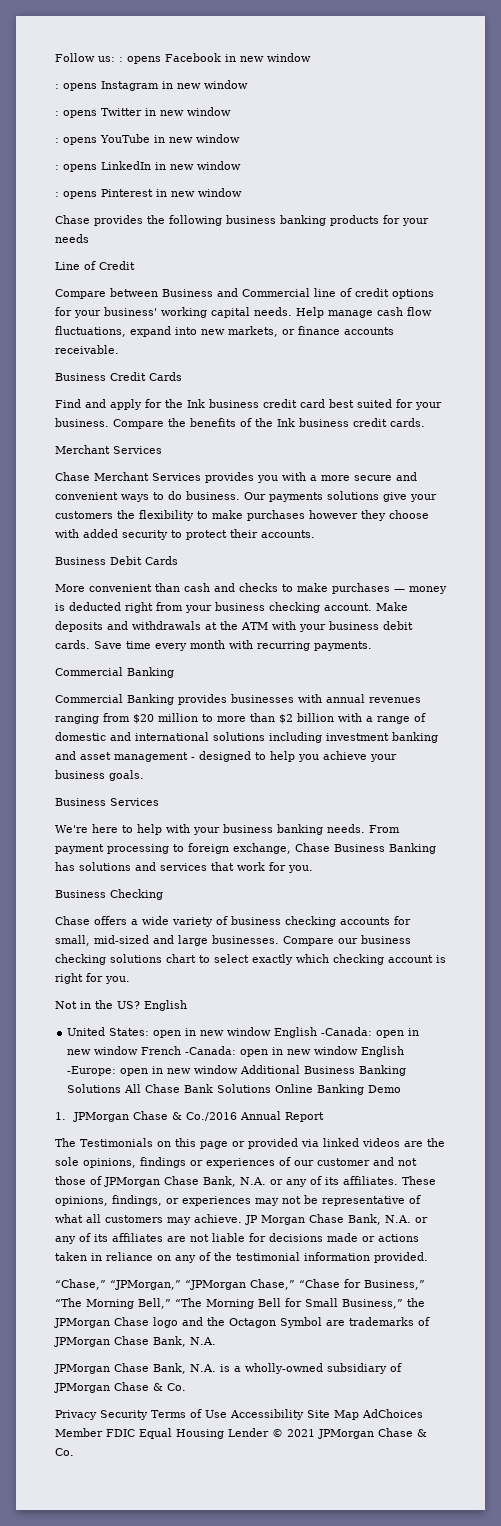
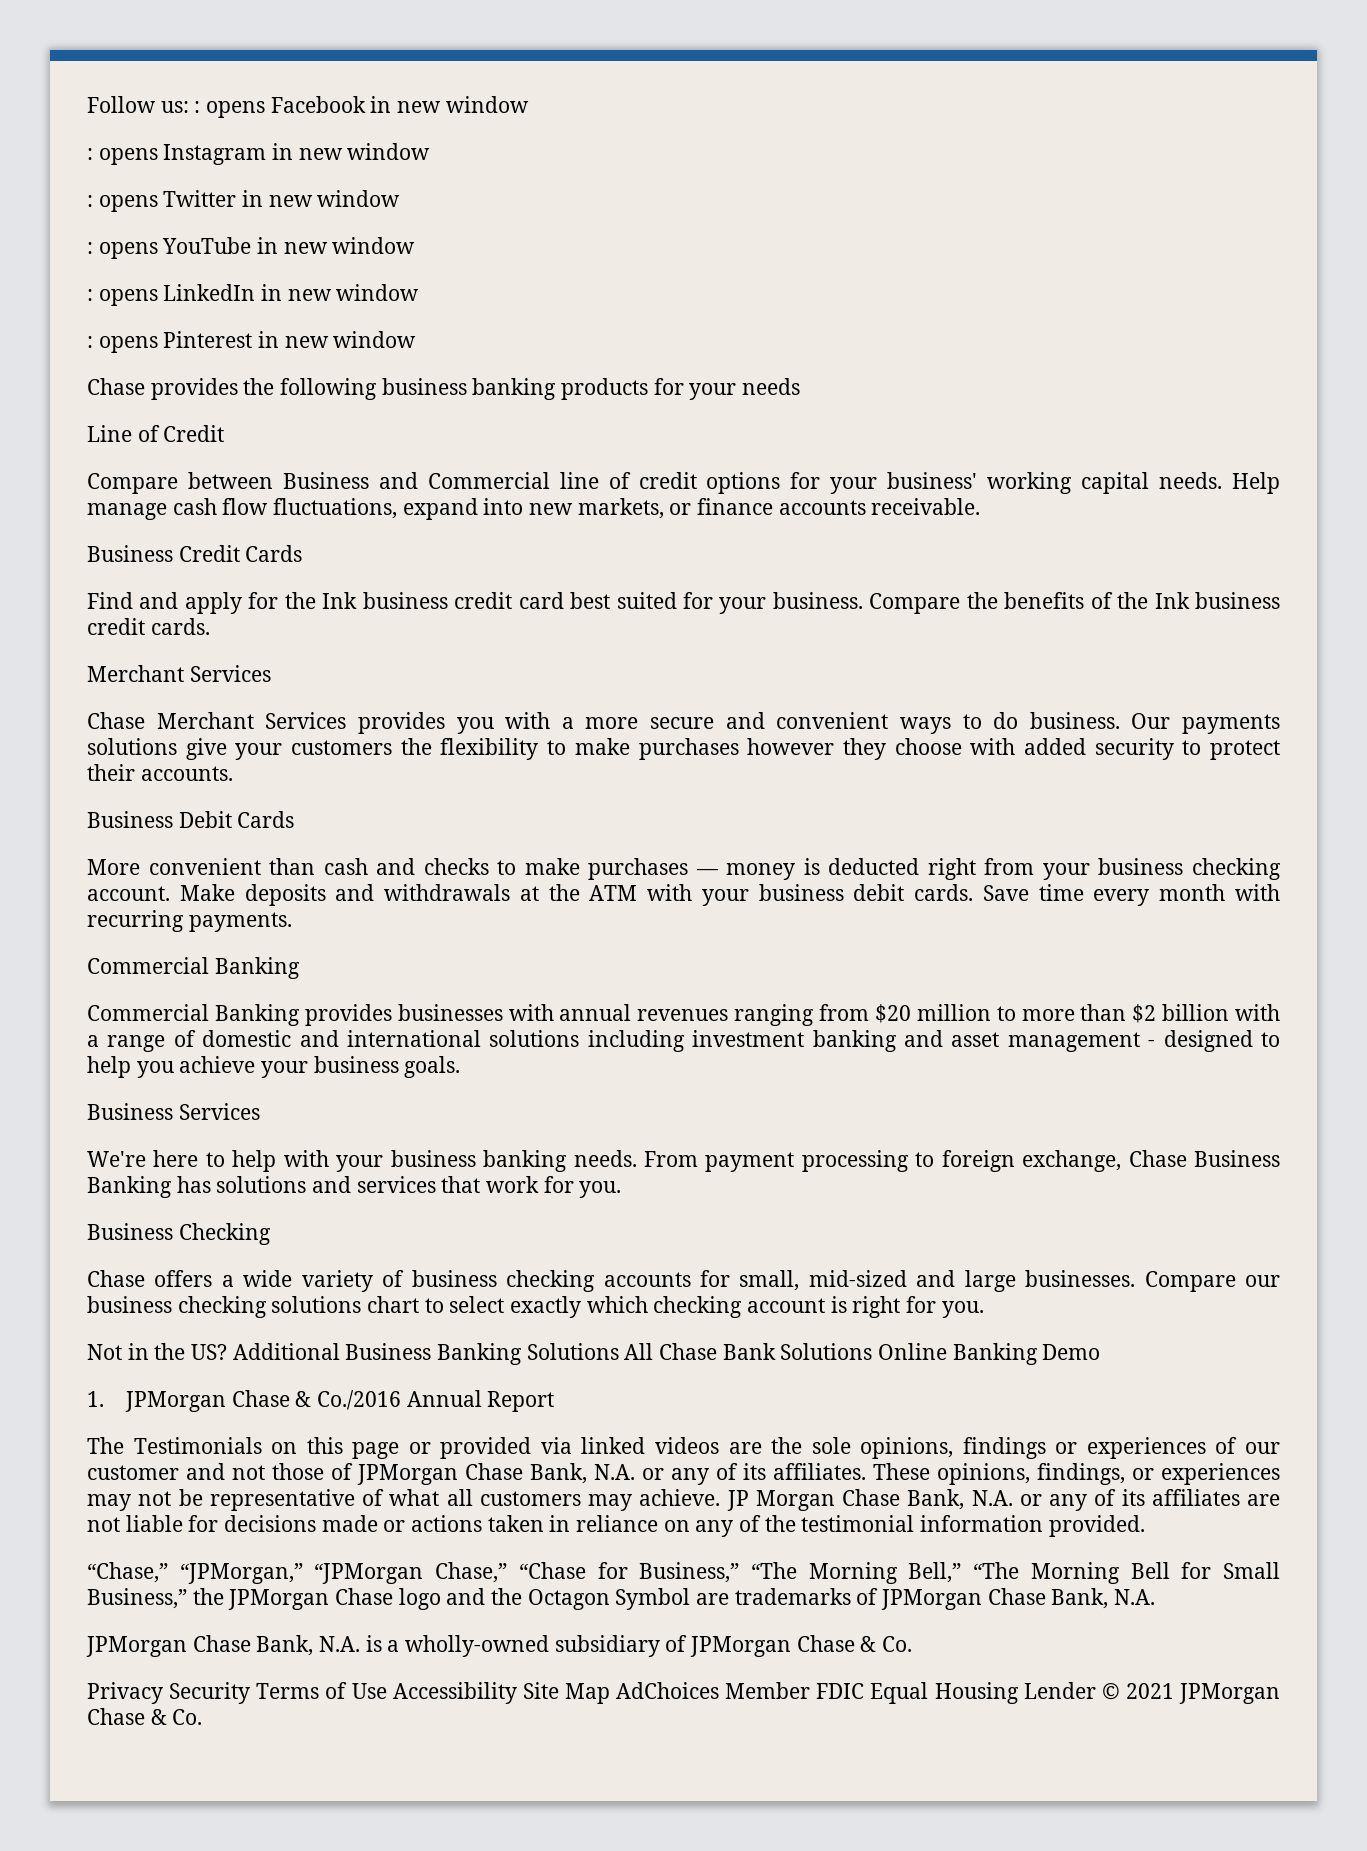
[144,1000,187,1011] [67,1027,420,1038] [67,1046,405,1057] [67,1065,239,1076] English // United States: open in new window English -Canada: open in new window French -Canada: open in new window English -Europe: open in new window -> (228, 1352) none

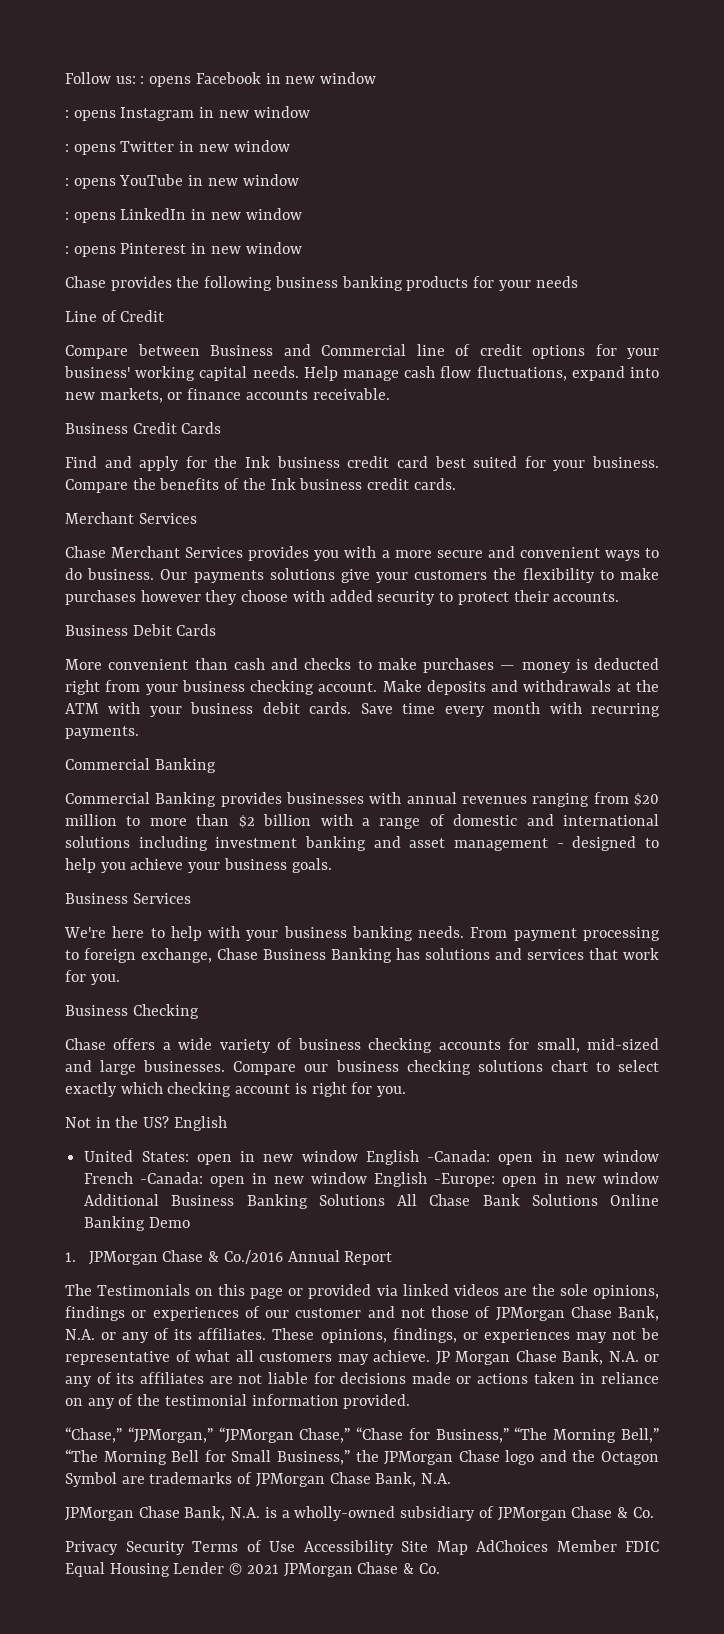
(228, 1352) none -> [173,1116,227,1131] [84,1150,659,1165] [84,1172,660,1187] English // United States: open in new window English -Canada: open in new window French -Canada: open in new window English -Europe: open in new window

